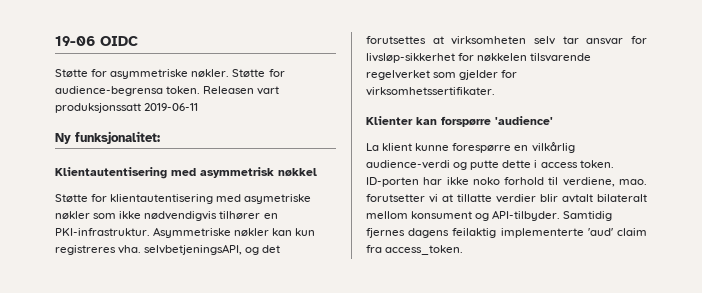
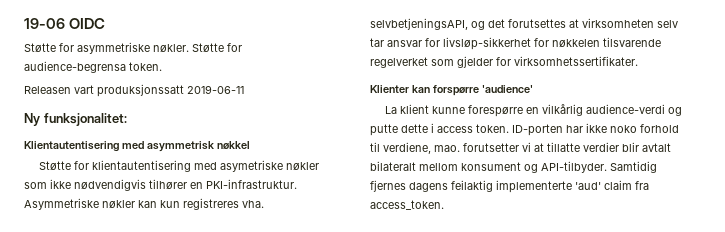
(201, 90) none -> (162, 66) //

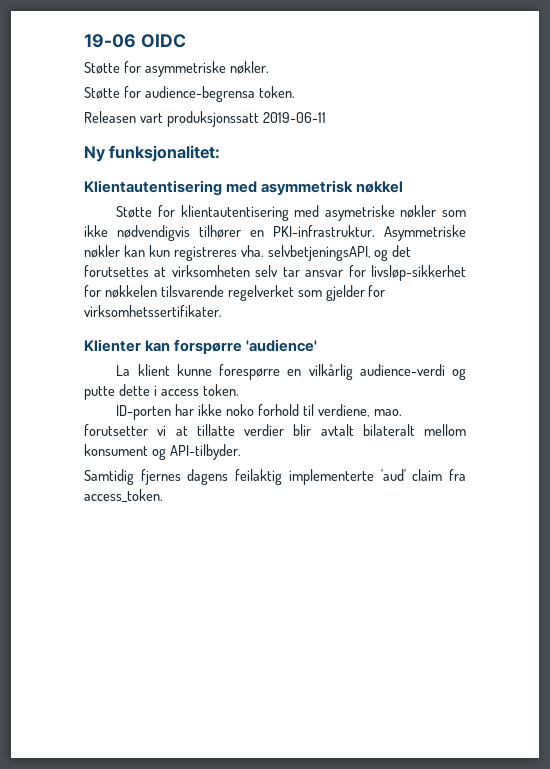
(189, 48) none -> (269, 67) //
(509, 128) none -> (239, 390) //
(607, 167) none -> (241, 452) //

